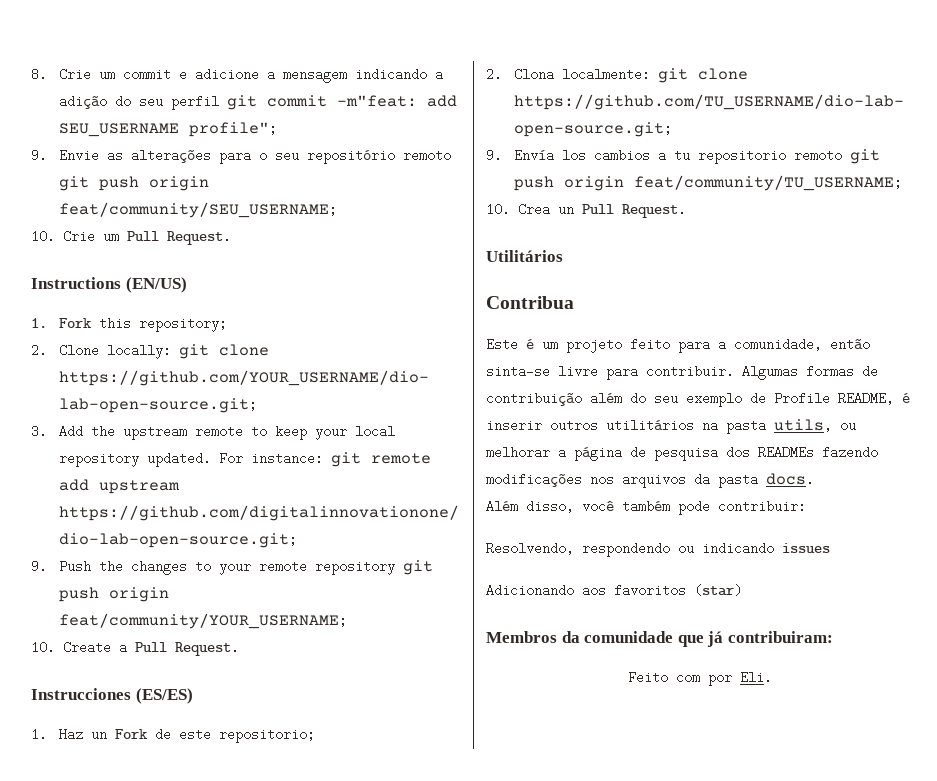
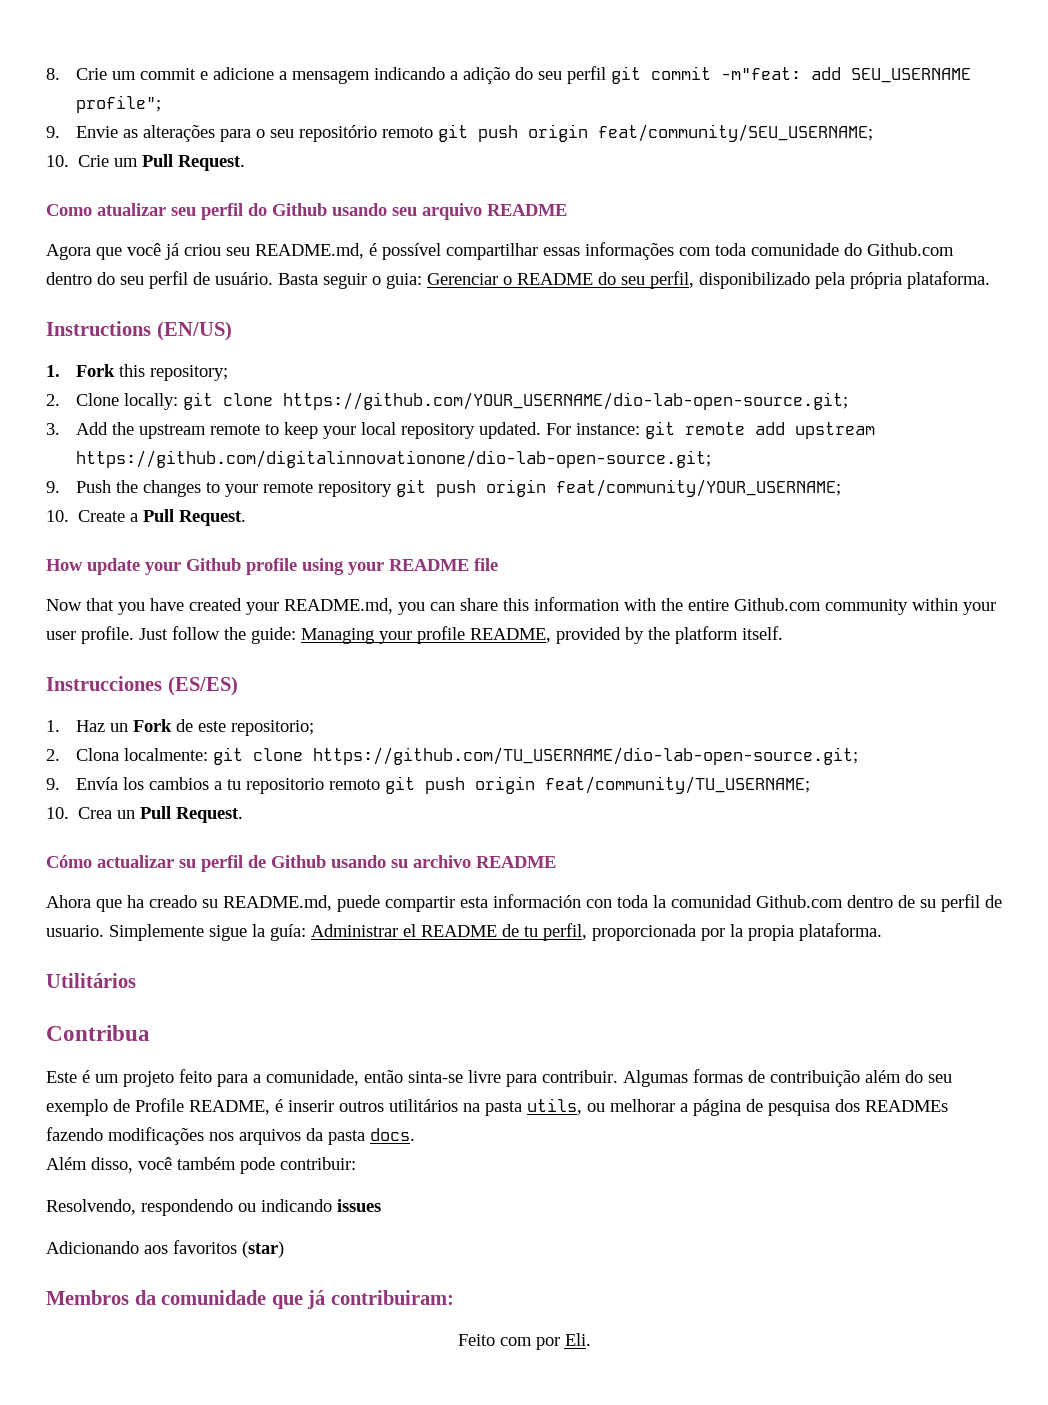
(231, 237) none -> [46,203,567,220] [46,242,954,260] [46,271,990,289] // Como atualizar seu perfil do Github usando seu arquivo README // Agora que você já criou seu README.md, é possível compartilhar essas informações com toda comunidade do Github.com dentro do seu perfil de usuário. Basta seguir o guia: Gerenciar o README do seu perfil, disponibilizado pela própria plataforma.
(239, 648) none -> [46,558,498,575] [46,597,996,615] [46,626,783,644] // How update your Github profile using your README file // Now that you have created your README.md, you can share this information with the entire Github.com community within your user profile. Just follow the guide: Managing your profile README, provided by the platform itself.
(686, 210) none -> [46,855,556,872] [46,894,1002,912] [46,923,882,941] // Cómo actualizar su perfil de Github usando su archivo README // Ahora que ha creado su README.md, puede compartir esta información con toda la comunidad Github.com dentro de su perfil de usuario. Simplemente sigue la guía: Administrar el README de tu perfil, proporcionada por la propia plataforma.

